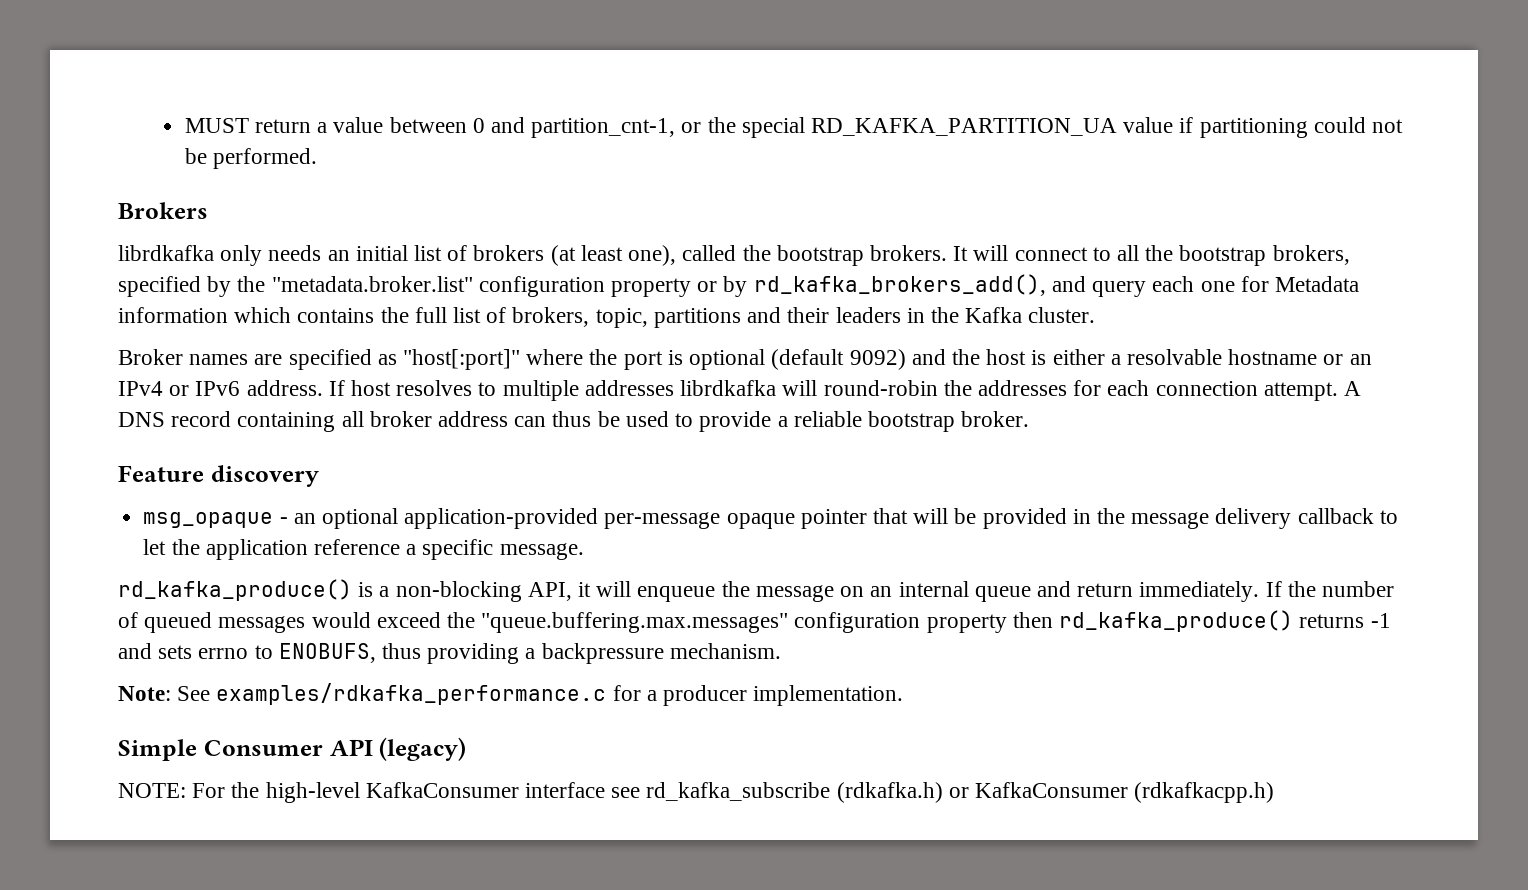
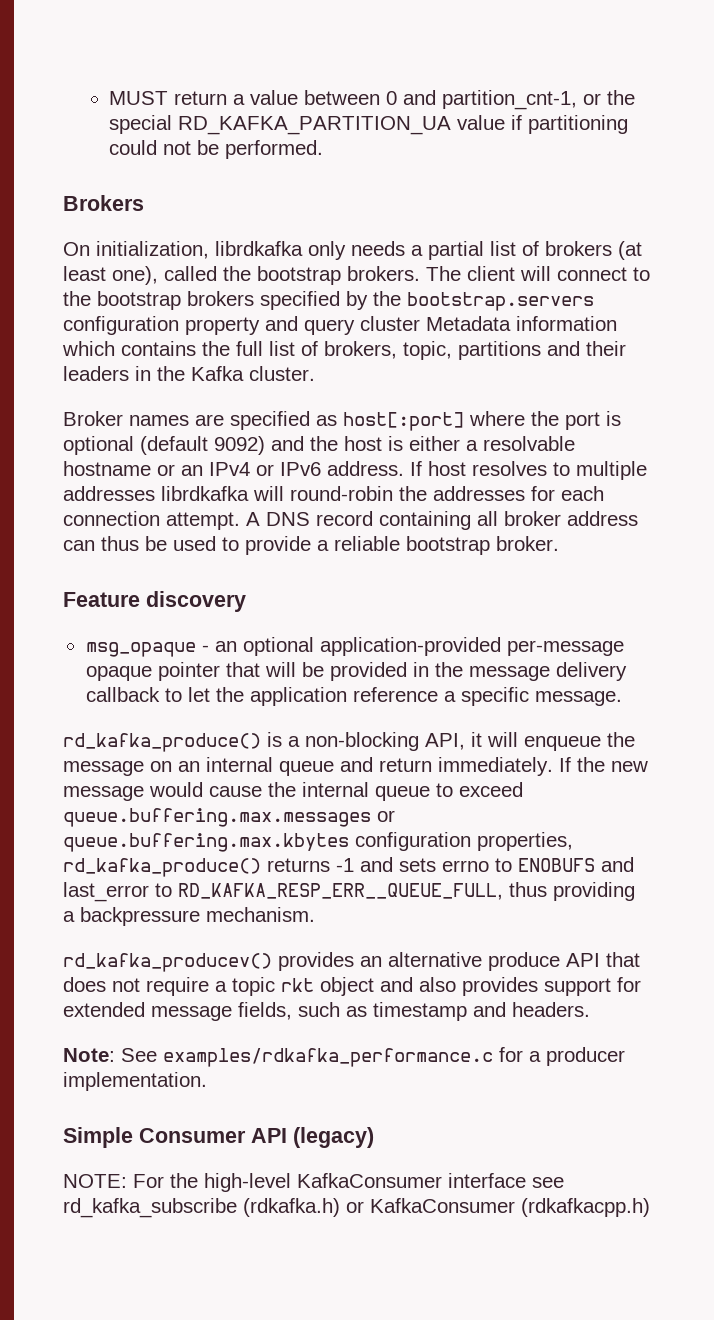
(208, 210) none -> [63,241,209,259] On initialization,
[327,245,408,261] an initial -> [411,241,484,260] a partial
[953,246,969,261] It -> [426,266,515,281] The client
[1116,245,1350,266] all the bootstrap brokers, -> [63,291,254,310] the bootstrap brokers
[271,274,1269,297] "metadata.broker.list" configuration property or by rd_kafka_brokers_add(), and query each one for -> [407,292,594,311] [63,316,420,335] bootstrap.servers configuration property and query cluster
[403,349,521,370] "host[:port]" -> [343,412,464,431] host[:port]
[1321,581,1394,597] [118,612,1053,633] number of queued messages would exceed the "queue.buffering.max.messages" configuration property then -> [611,761,648,772] [63,782,523,801] [63,808,395,827] [63,832,573,852] new message would cause the internal queue to exceed queue.buffering.max.messages or queue.buffering.max.kbytes configuration properties,
[278,643,376,663] ENOBUFS, -> [518,857,634,872] [63,882,503,902] ENOBUFS and last_error to RD_KAFKA_RESP_ERR__QUEUE_FULL,
(781, 651) none -> [63,952,640,972] [63,977,641,996] [63,1002,590,1021] // rd_kafka_producev() provides an alternative produce API that does not require a topic rkt object and also provides support for extended message fields, such as timestamp and headers.

